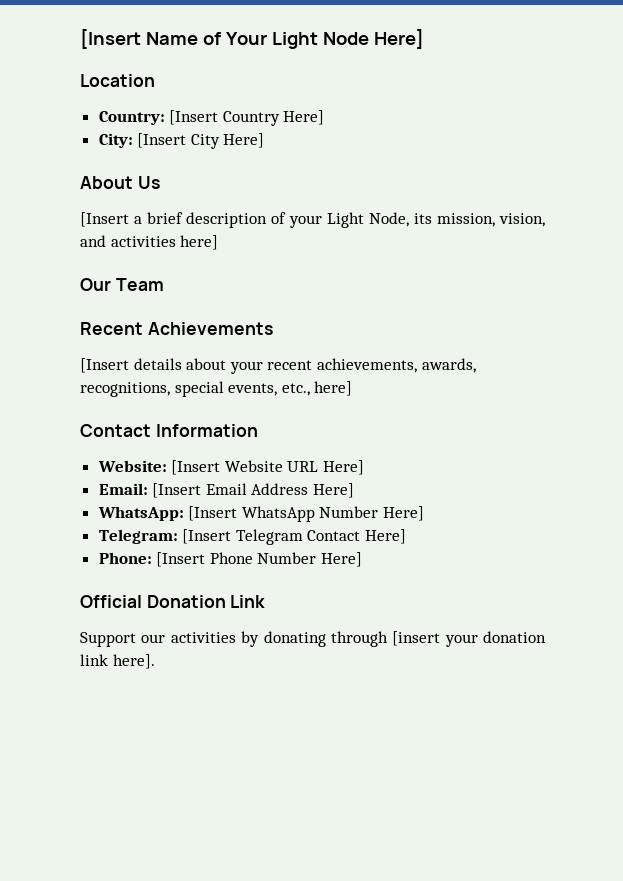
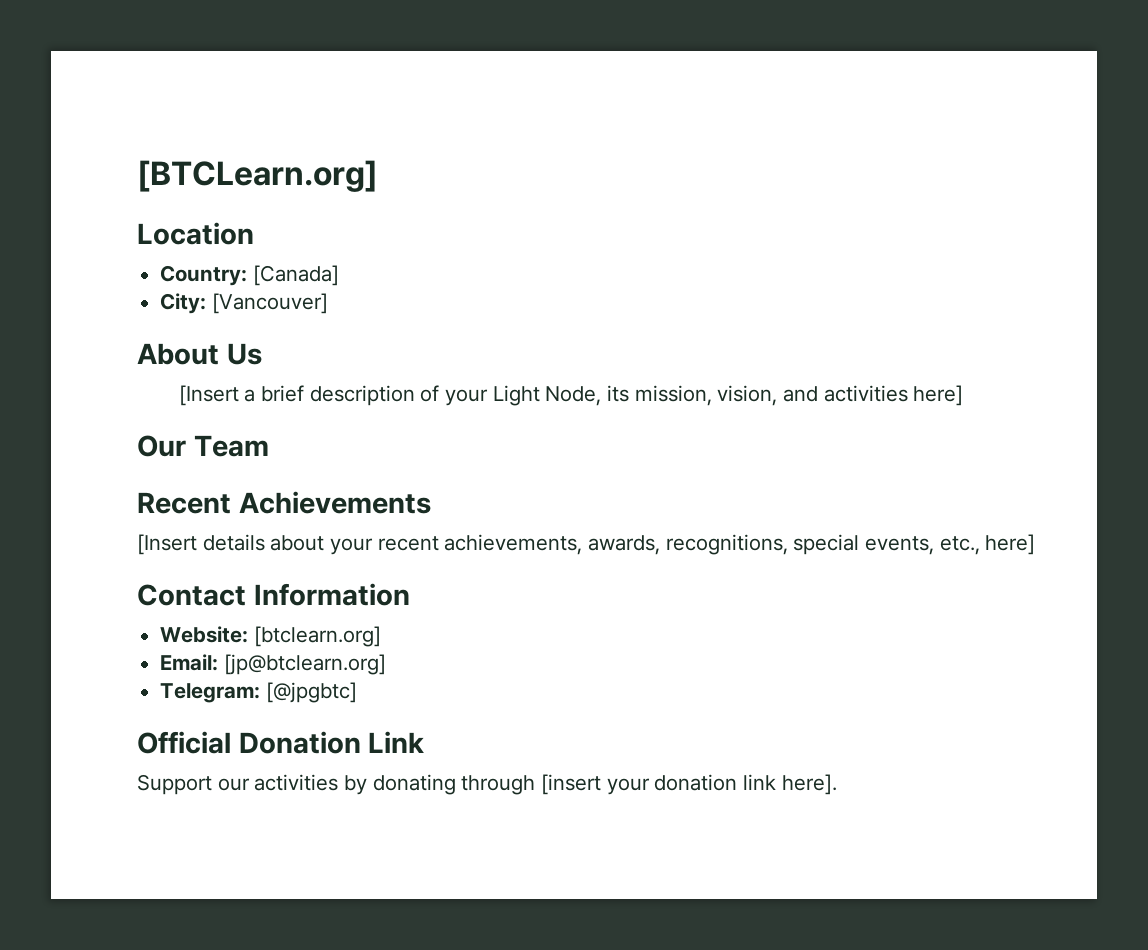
[80,28,424,49] [80,74,155,87] [98,110,325,126] [98,133,265,149] [Insert Name of Your Light Node Here] // Location // Country: [Insert Country Here] // City: [Insert City Here] -> [137,160,378,192] [137,222,254,245] [160,265,339,286] [160,293,328,314] [BTCLearn.org] // Location // Country: [Canada] // City: [Vancouver]
[171,460,365,475] [98,483,355,498] [97,506,425,522] [98,529,407,545] [98,552,363,567] [Insert Website URL Here] // Email: [Insert Email Address Here] // WhatsApp: [Insert WhatsApp Number Here] // Telegram: [Insert Telegram Contact Here] // Phone: [Insert Phone Number Here] -> [253,626,381,647] [160,654,386,675] [160,682,357,703] [btclearn.org] // Email: [jp@btclearn.org] // Telegram: [@jpgbtc]

